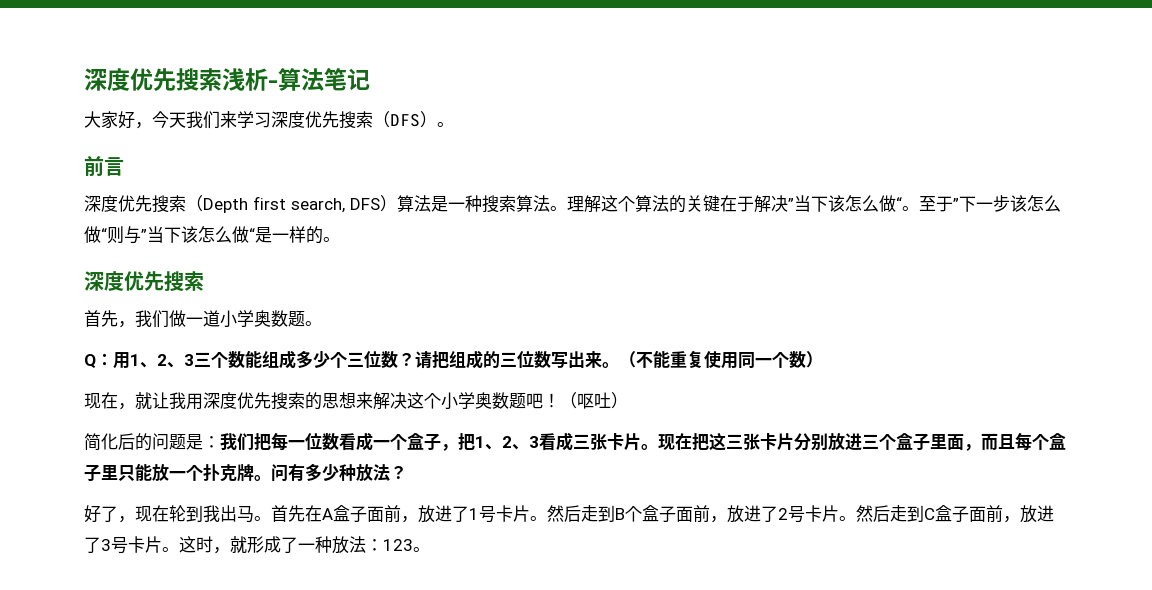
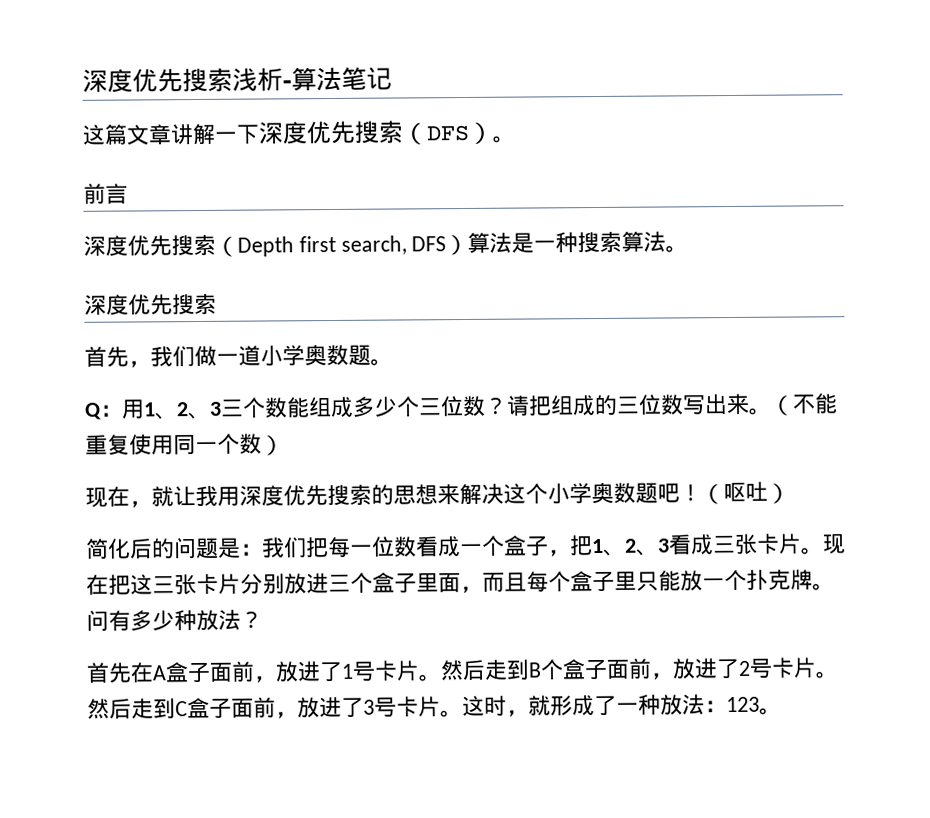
[84,111,271,129] 大家好，今天我们来学习 -> [82,123,260,146] 这篇文章讲解一下
[567,195,1061,213] [84,226,340,244] 理解这个算法的关键在于解决”当下该怎么做“。至于”下一步该怎么做“则与”当下该怎么做“是一样的。 -> (689, 249) none
[84,505,271,523] 好了，现在轮到我出马。 -> (263, 620) none

